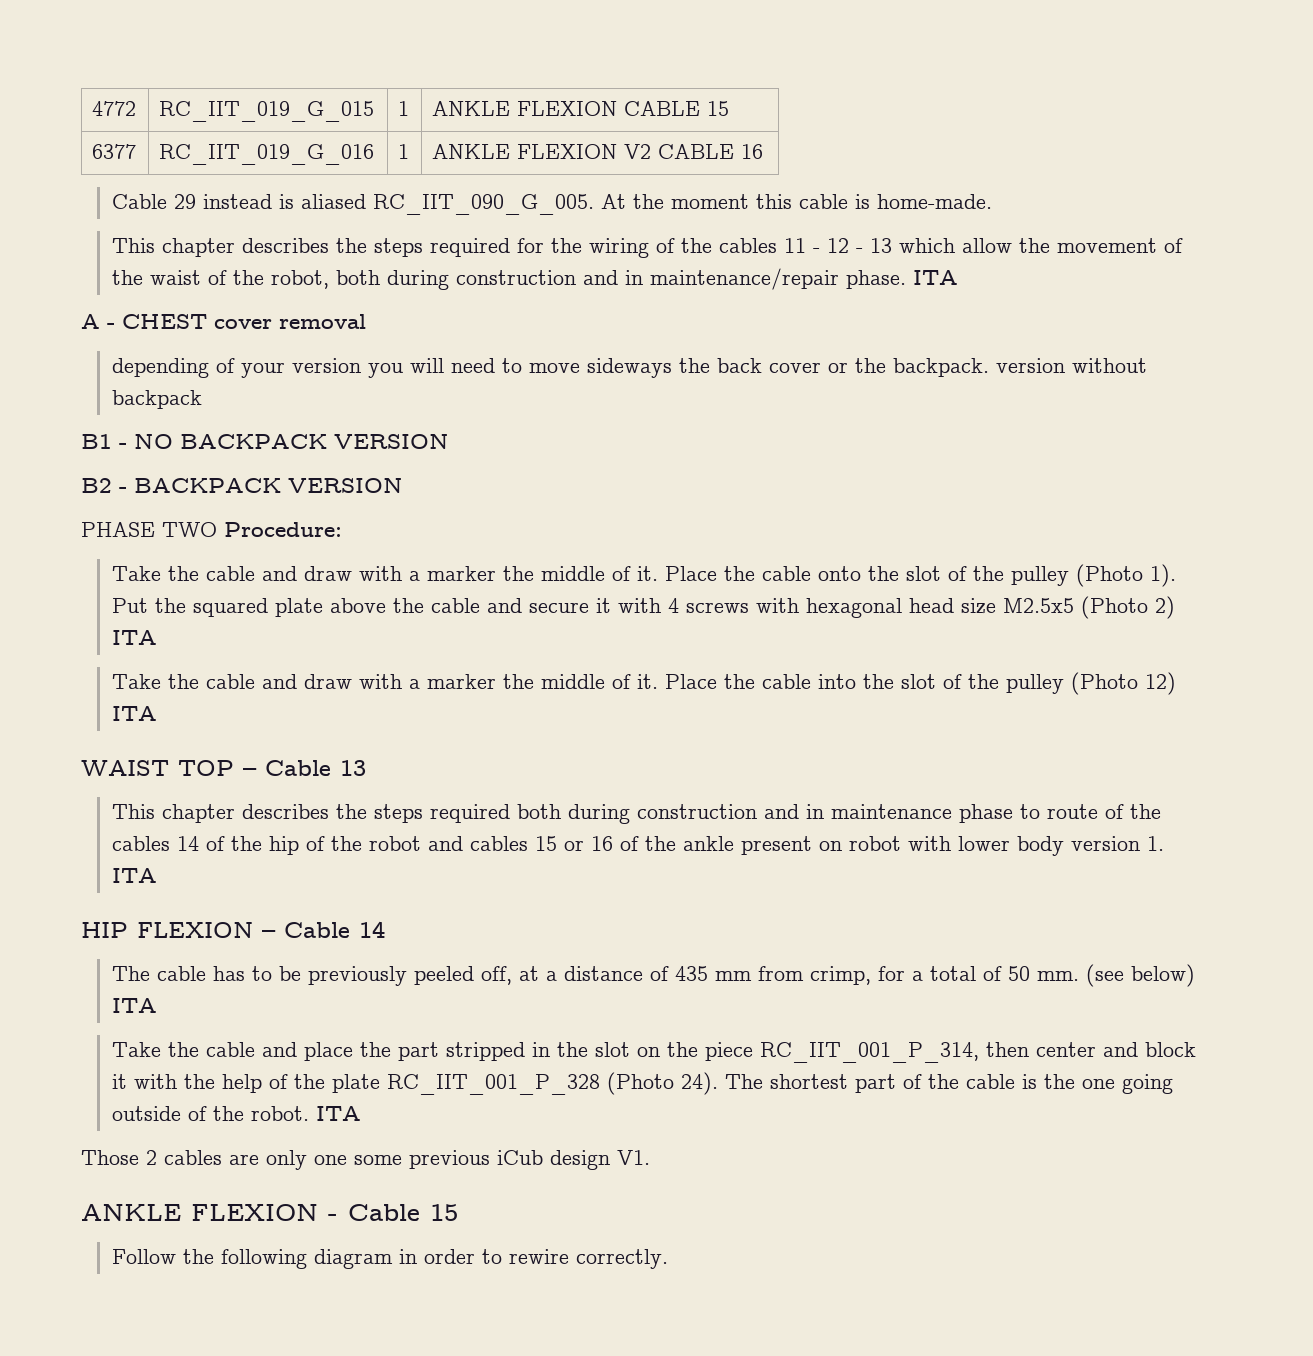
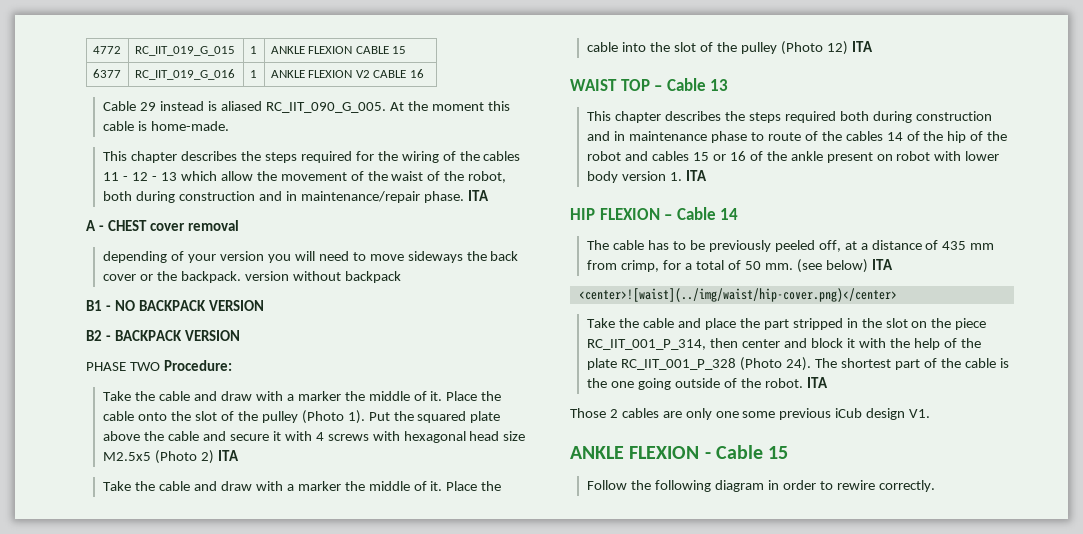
(157, 1005) none -> [578,288,897,302] // <center>![waist](../img/waist/hip-cover.png)</center>

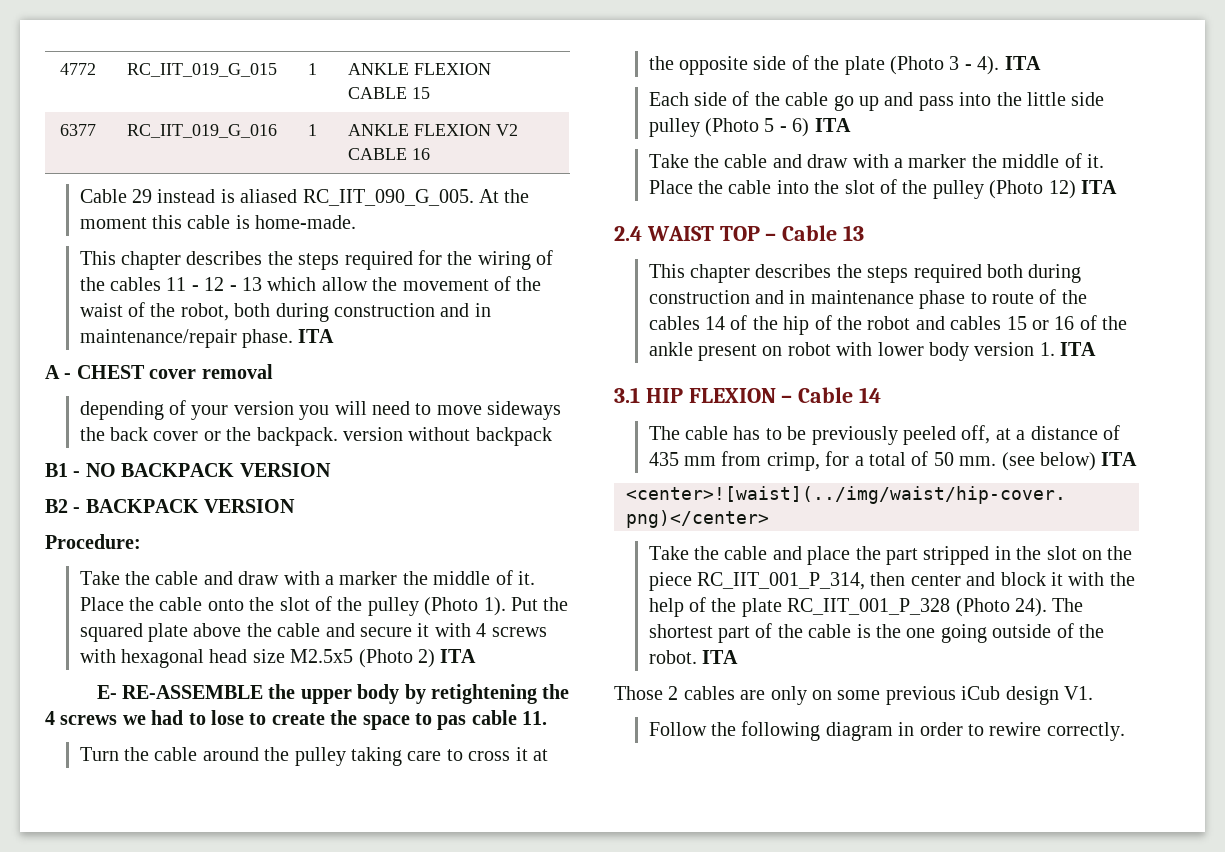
[86,362,160,371] PHASE TWO -> (296, 506) none
(240, 455) none -> [96,684,570,704] [45,710,548,730] [79,747,548,766] [648,55,1041,75] [648,91,1105,111] [648,118,851,137] // E- RE-ASSEMBLE the upper body by retightening the 4 screws we had to lose to create the space to pas cable 11. // Turn the cable around the pulley taking care to cross it at the opposite side of the plate (Photo 3 - 4). ITA // Each side of the cable go up and pass into the little side pulley (Photo 5 - 6) ITA
(873, 46) none -> [614,226,642,241] 2.4
(708, 175) none -> [614,387,640,403] 3.1
[715,411,739,418] one -> [812,690,832,700] on
[570,445,789,459] // ANKLE FLEXION - Cable 15 -> (1093, 693) none

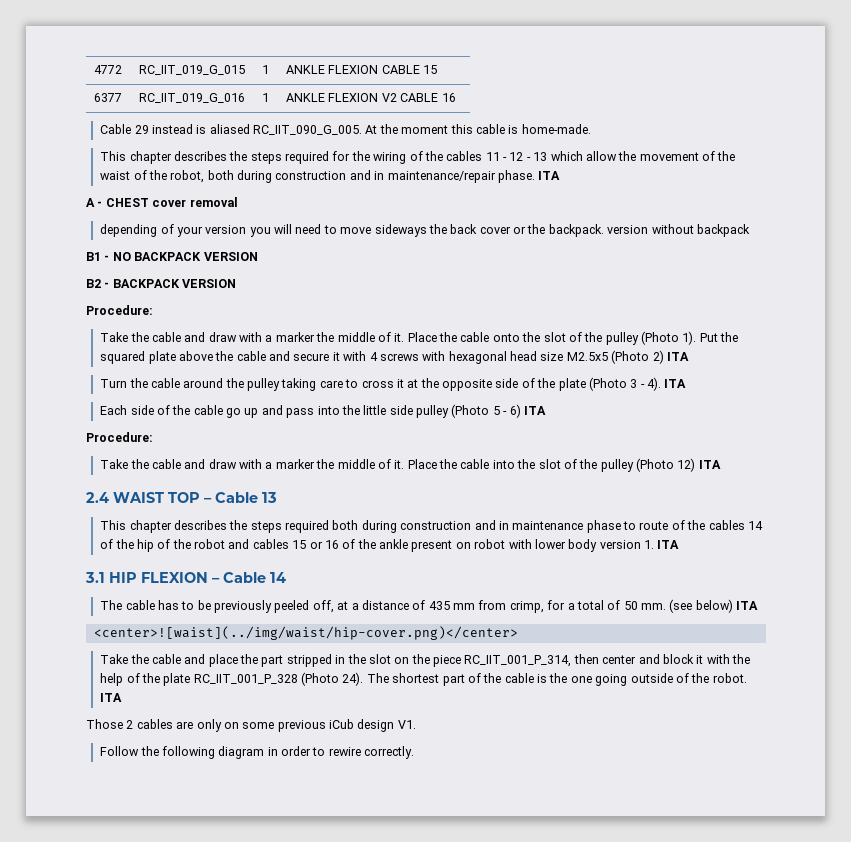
[96,684,570,704] [45,710,548,730] // E- RE-ASSEMBLE the upper body by retightening the 4 screws we had to lose to create the space to pas cable 11. -> (689, 356) none
(851, 125) none -> [86,432,153,442] // Procedure:

